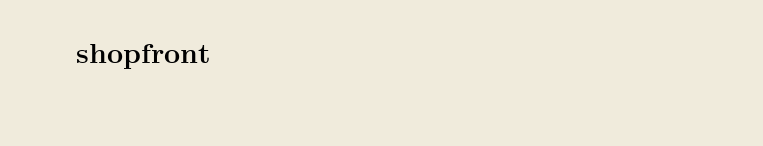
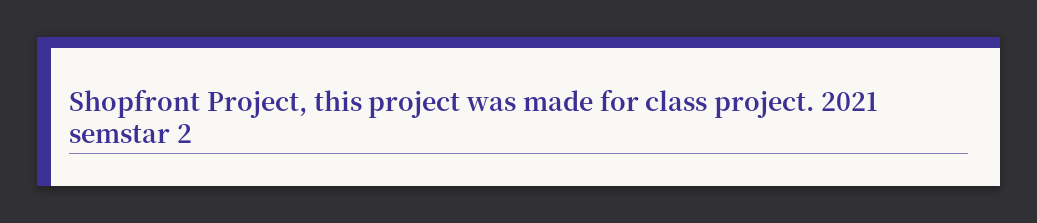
[76,44,211,69] shopfront -> [69,89,878,118] [69,124,192,143] Shopfront Project, this project was made for class project. 2021 semstar 2

